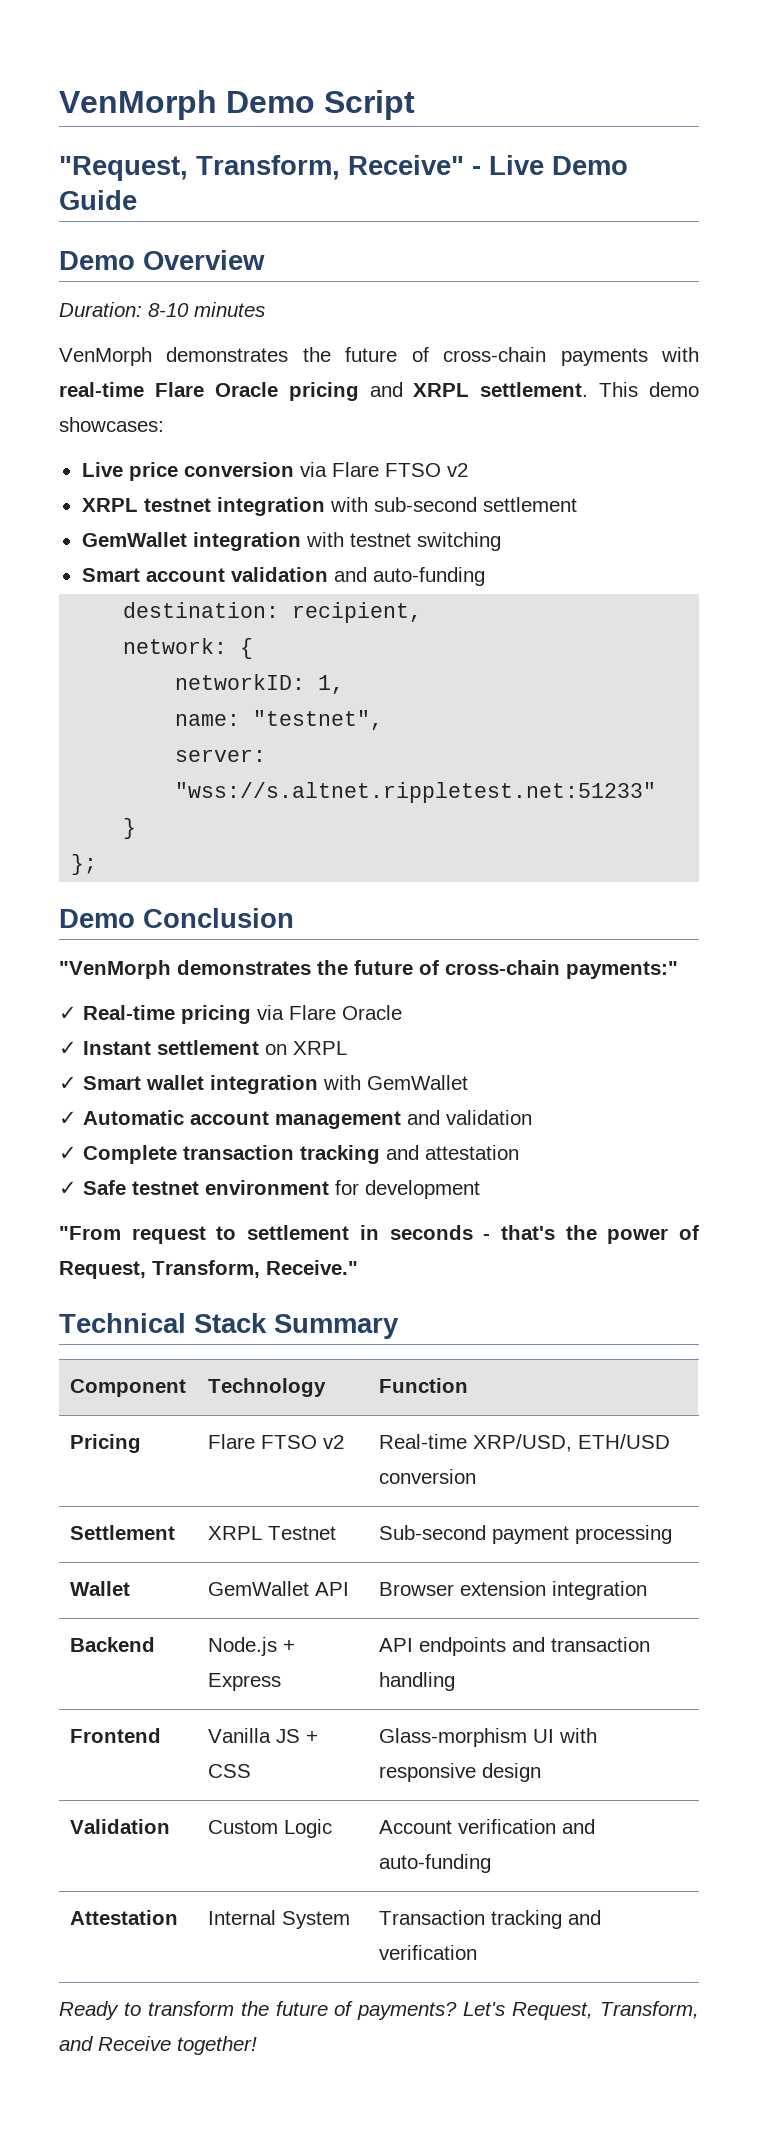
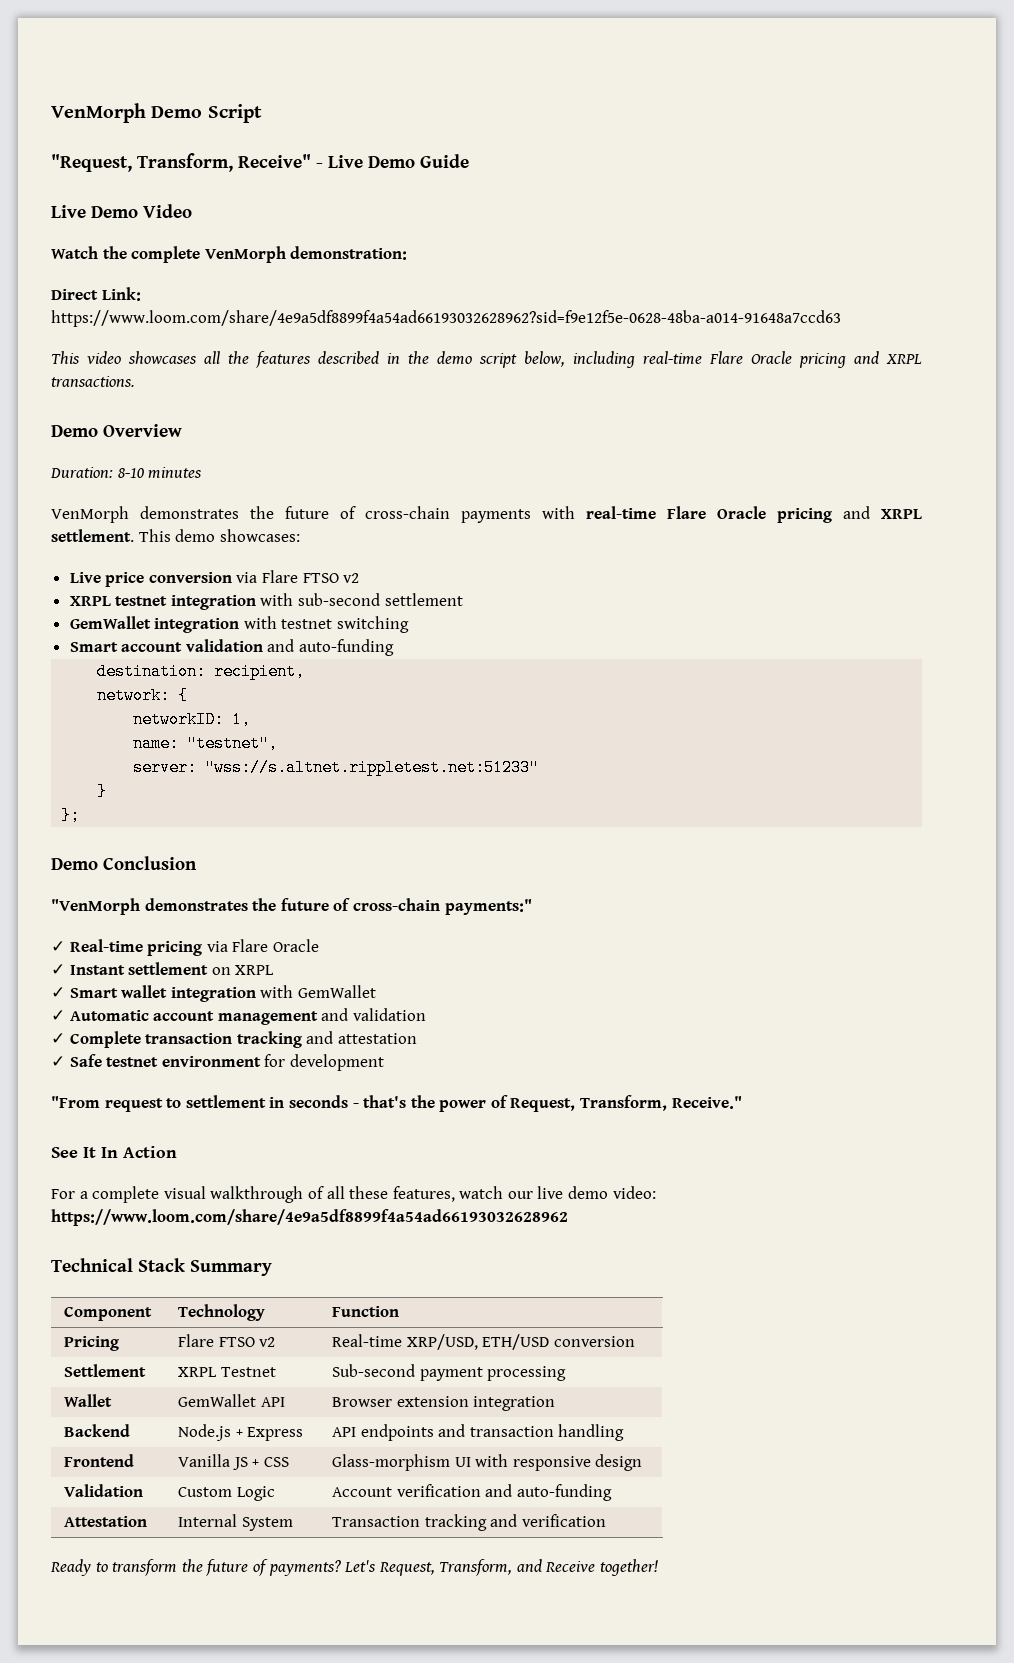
(137, 200) none -> [51,204,192,218] [51,246,408,263] [51,287,141,301] [51,310,841,327] [51,351,922,368] [51,376,135,387] // Live Demo Video // Watch the complete VenMorph demonstration: // Direct Link: https://www.loom.com/share/4e9a5df8899f4a54ad66193032628962?sid=f9e12f5e-0628-48ba-a014-91648a7ccd63 // This video showcases all the features described in the demo script below, including real-time Flare Oracle pricing and XRPL transactions.
(358, 1267) none -> [51,1146,177,1158] [51,1186,656,1203] [51,1209,568,1226] // See It In Action // For a complete visual walkthrough of all these features, watch our live demo video: https://www.loom.com/share/4e9a5df8899f4a54ad66193032628962

